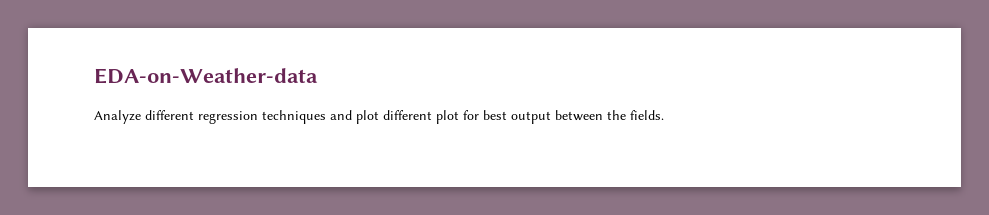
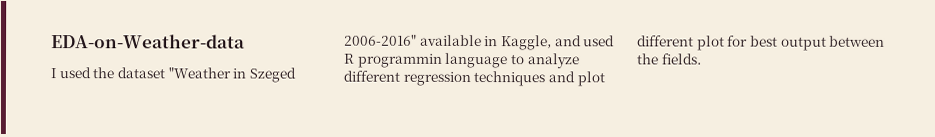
[94,110,141,124] Analyze -> [50,67,297,83] [344,34,616,51] [344,52,580,69] I used the dataset "Weather in Szeged 2006-2016" available in Kaggle, and used R programmin language to analyze

